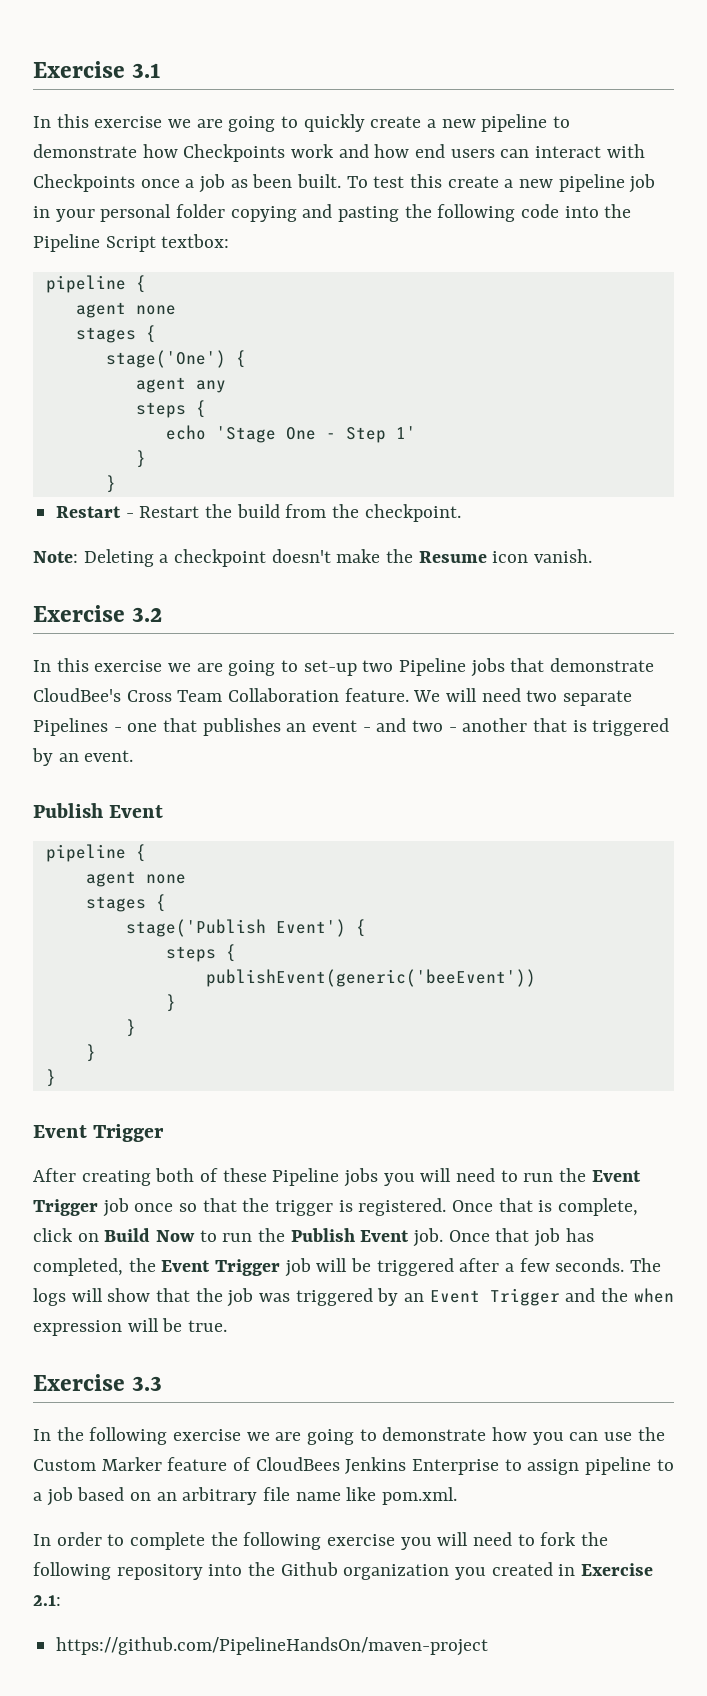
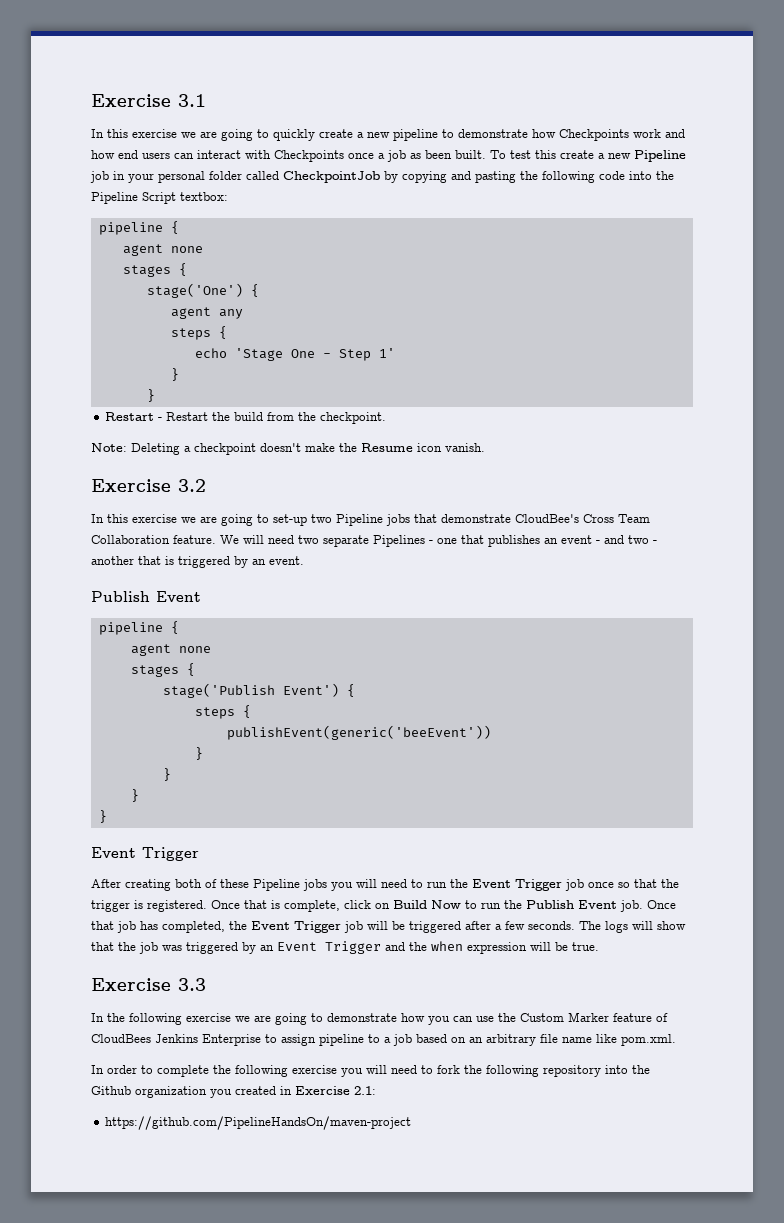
[558,174,625,192] pipeline -> [634,150,686,162] Pipeline
(226, 211) none -> [246,171,398,183] called CheckpointJob by

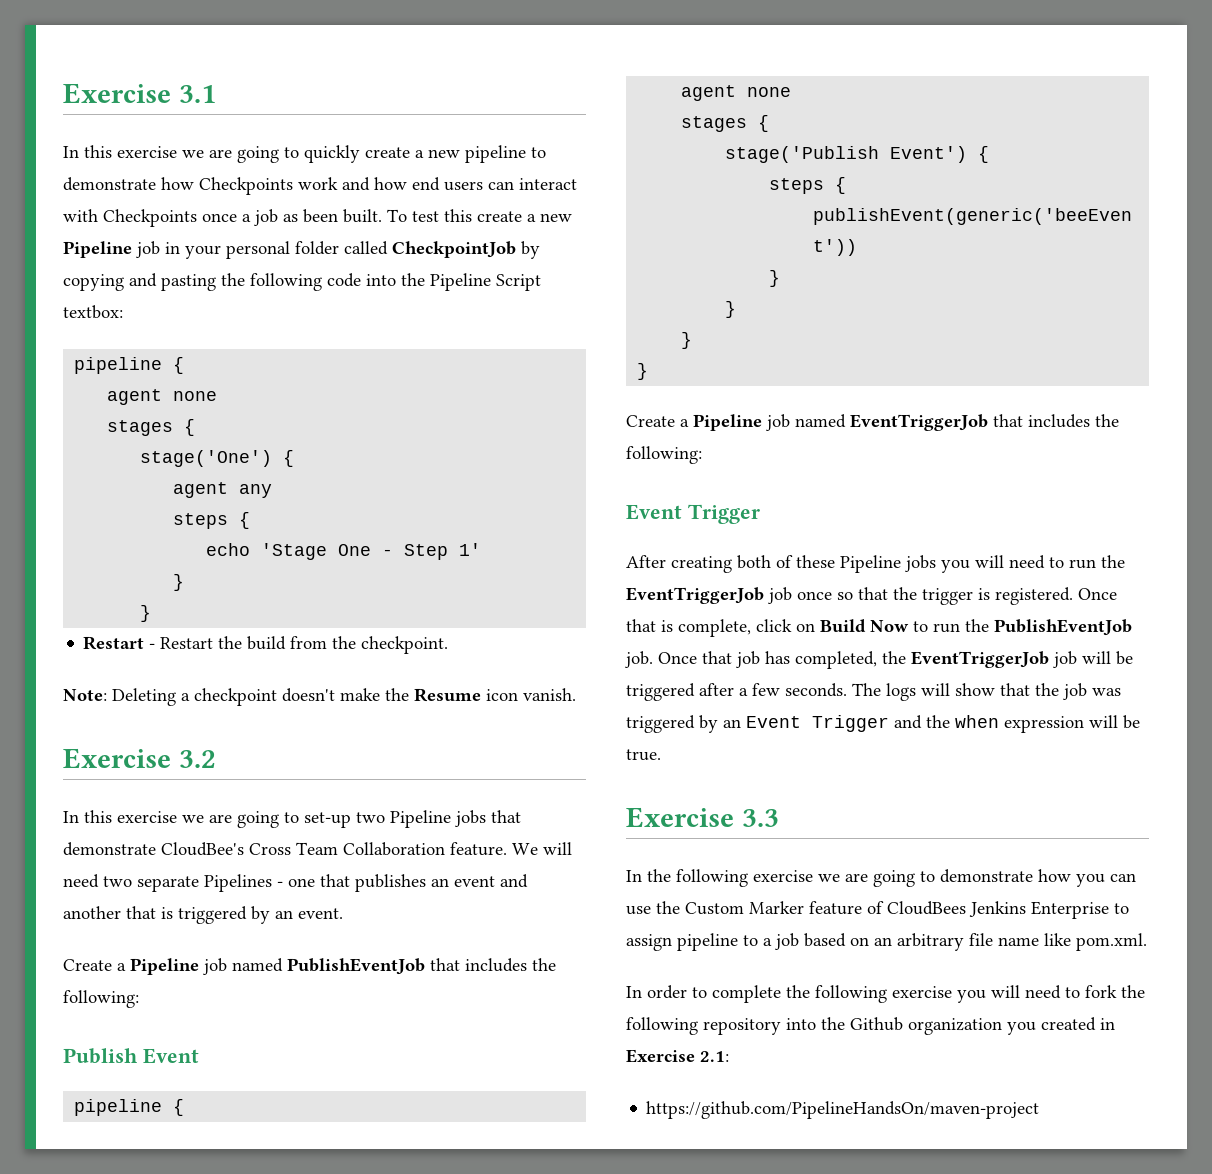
[596,535,657,544] - and two - -> [500,874,528,888] and
(304, 560) none -> [63,958,556,975] [63,990,139,1008] // Create a Pipeline job named PublishEventJob that includes the following:
(107, 816) none -> [626,414,1119,431] [626,446,702,464] // Create a Pipeline job named EventTriggerJob that includes the following:
[472,879,562,891] Event Trigger -> [626,587,764,604] EventTriggerJob
[526,900,617,909] Publish Event -> [994,619,1132,636] PublishEventJob
[251,921,341,933] Event Trigger -> [911,651,1049,668] EventTriggerJob

